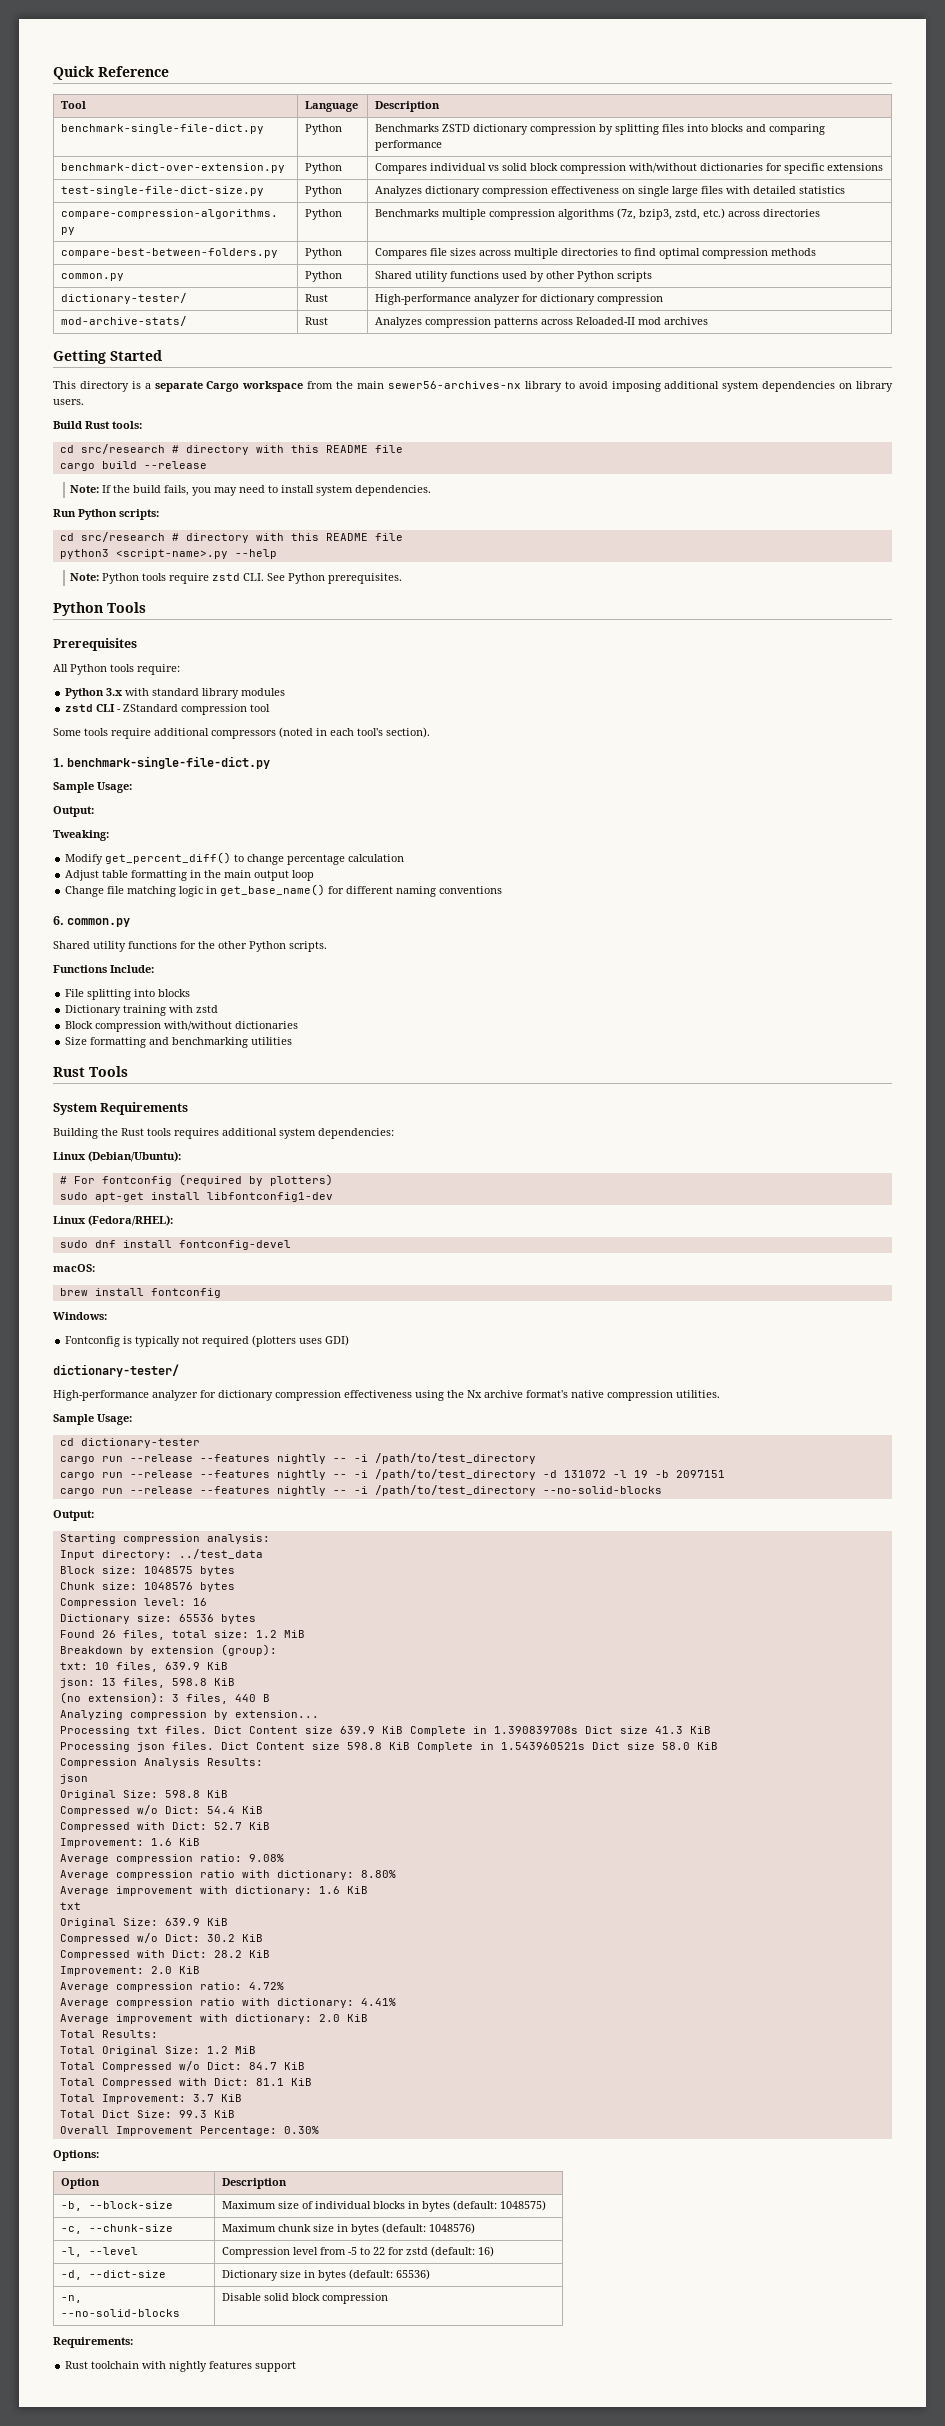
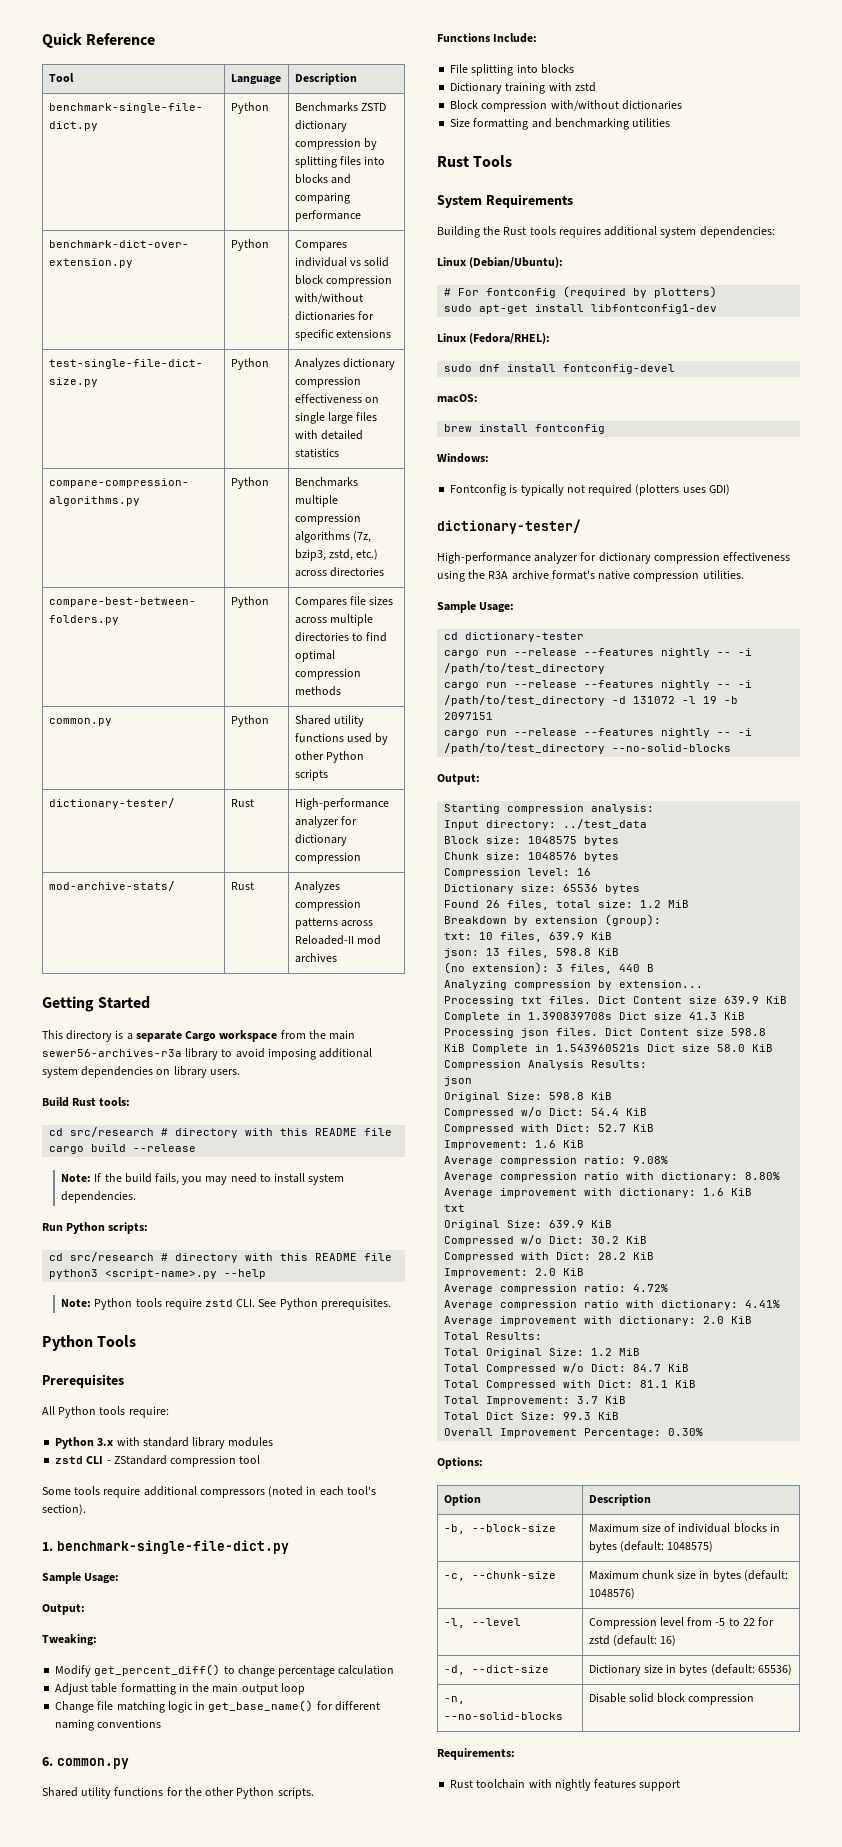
[387,381,521,389] sewer56-archives-nx -> [42,1049,182,1057] sewer56-archives-r3a
[467,1390,482,1398] Nx -> [488,571,509,579] R3A

